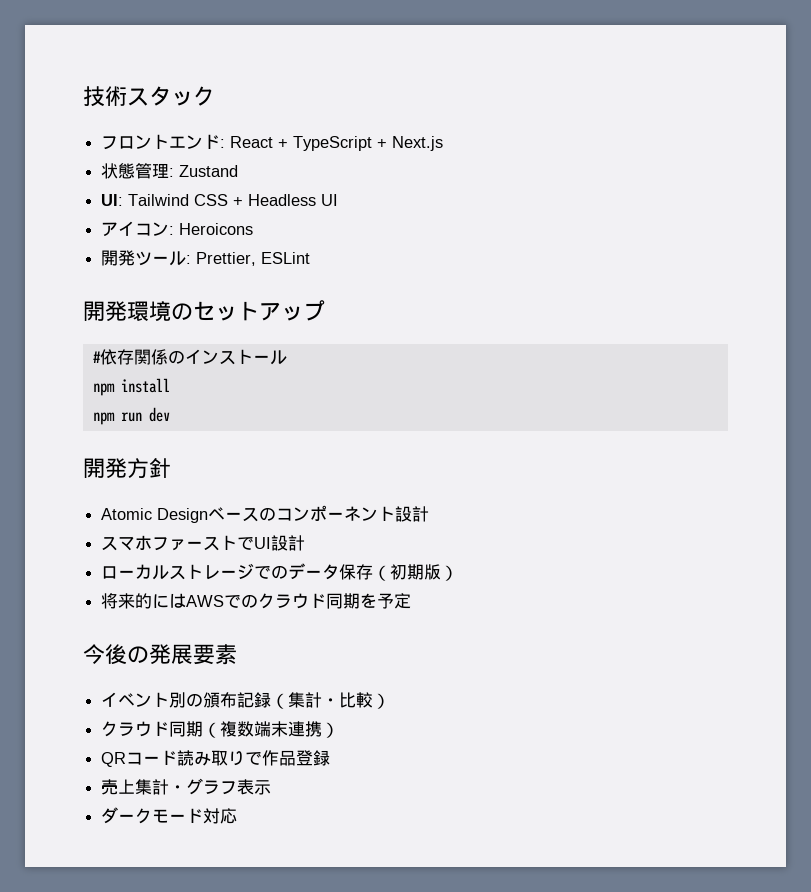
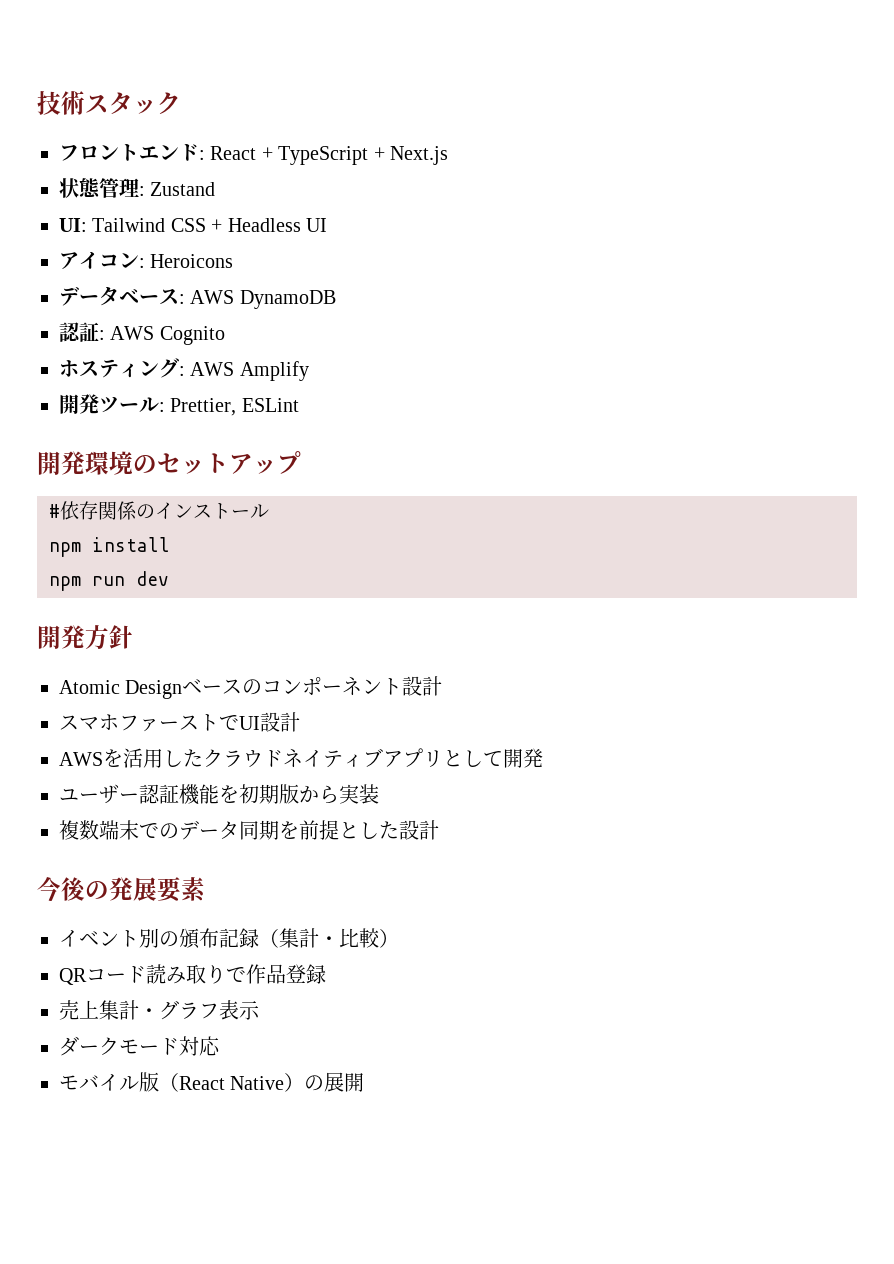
(254, 229) none -> [59,286,336,309] [59,322,225,345] [59,358,309,381] // データベース: AWS DynamoDB // 認証: AWS Cognito // ホスティング: AWS Amplify
[101,563,459,581] [101,593,412,609] ローカルストレージでのデータ保存（初期版） // 将来的にはAWSでのクラウド同期を予定 -> [59,748,543,768] [59,784,379,805] [59,820,439,840] AWSを活用したクラウドネイティブアプリとして開発 // ユーザー認証機能を初期版から実装 // 複数端末でのデータ同期を前提とした設計
[101,721,340,738] // クラウド同期（複数端末連携） -> (399, 938) none
(238, 816) none -> [59,1072,365,1092] // モバイル版（React Native）の展開

